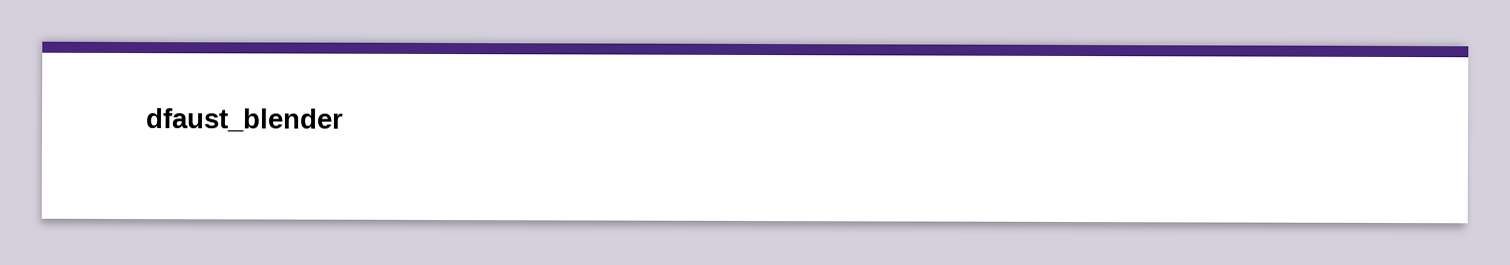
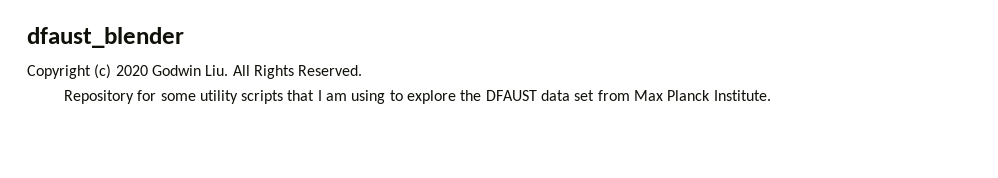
(344, 120) none -> [27,64,363,79] [63,90,771,104] // Copyright (c) 2020 Godwin Liu. All Rights Reserved. // Repository for some utility scripts that I am using to explore the DFAUST data set from Max Planck Institute.

